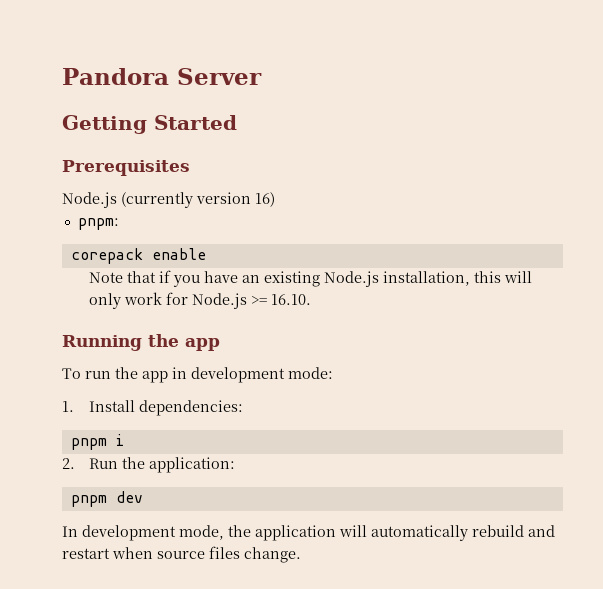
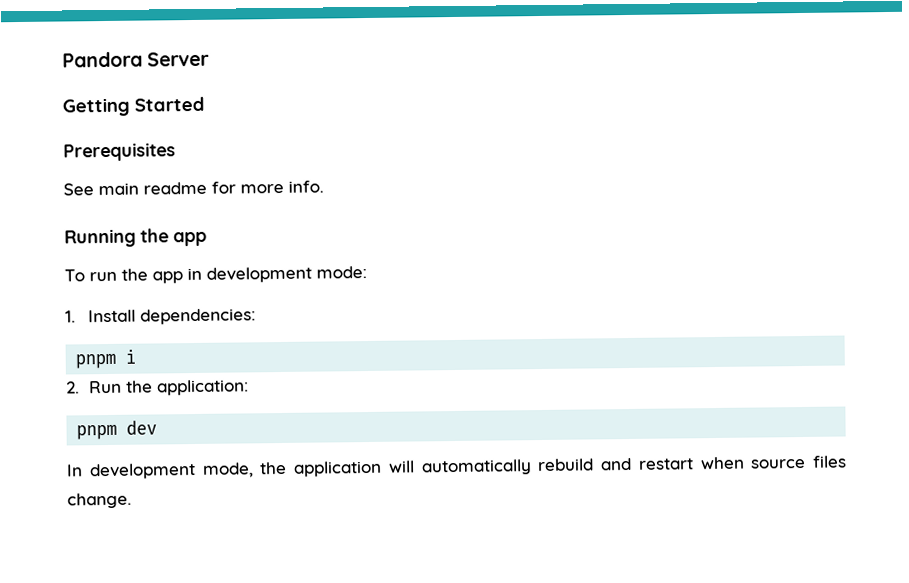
[62,192,275,208] [77,218,119,230] [70,248,206,264] [89,270,533,287] [89,292,312,309] Node.js (currently version 16) // pnpm: // corepack enable // Note that if you have an existing Node.js installation, this will only work for Node.js >= 16.10. -> [63,180,324,196] See main readme for more info.

